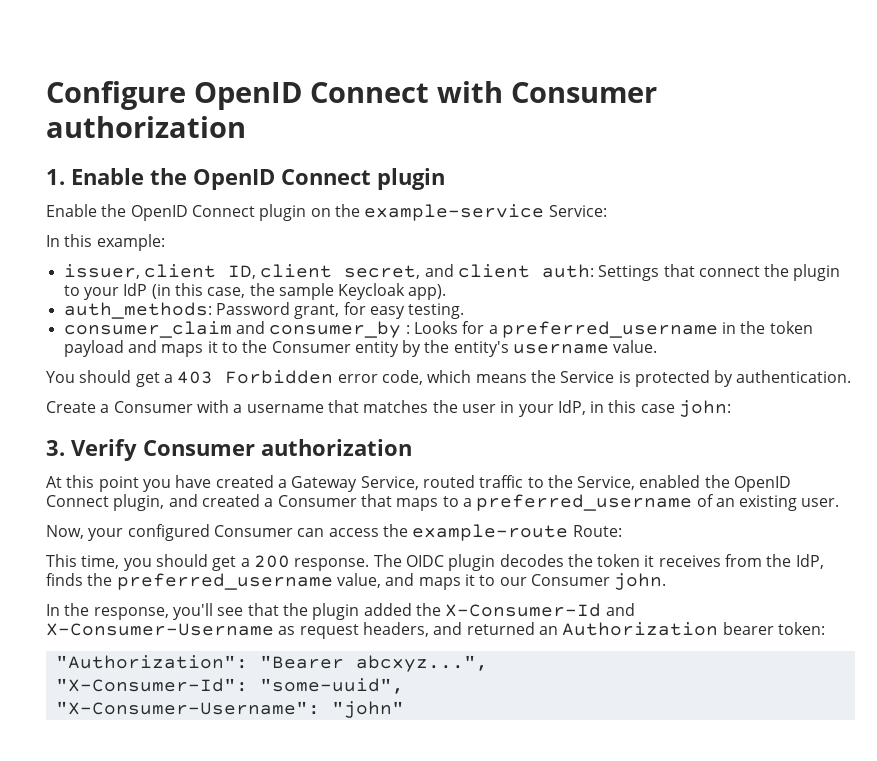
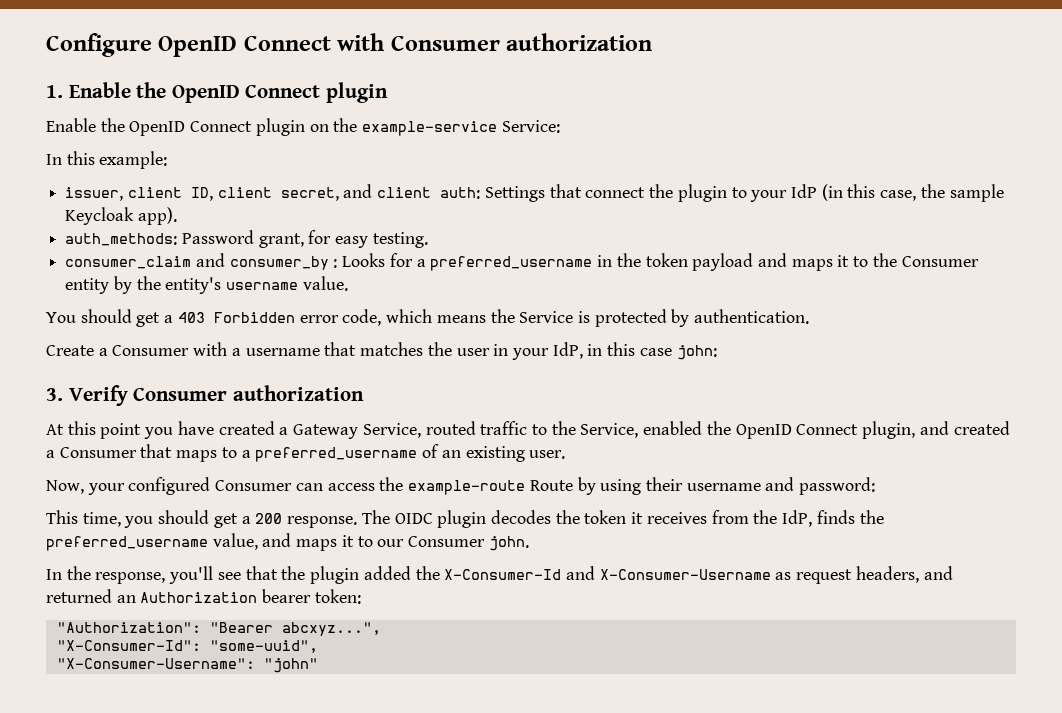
[572,525,622,537] Route: -> [529,477,876,495] Route by using their username and password:

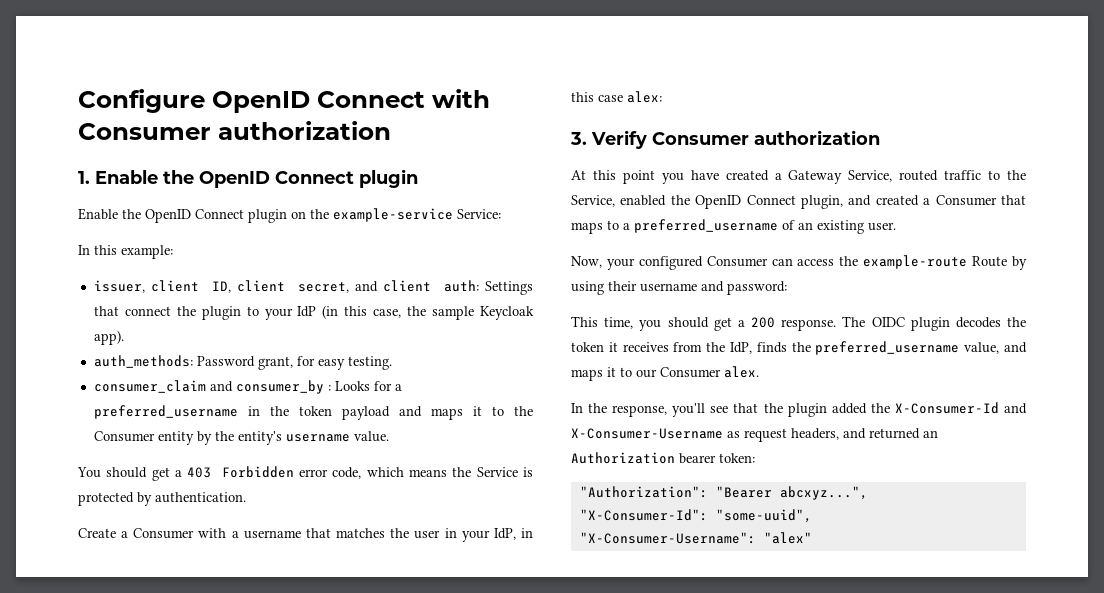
[676,345,717,360] john: -> [627,91,662,103] alex:
[488,536,529,551] john. -> [724,366,759,378] alex.
[263,658,318,673] "john" -> [763,532,812,544] "alex"

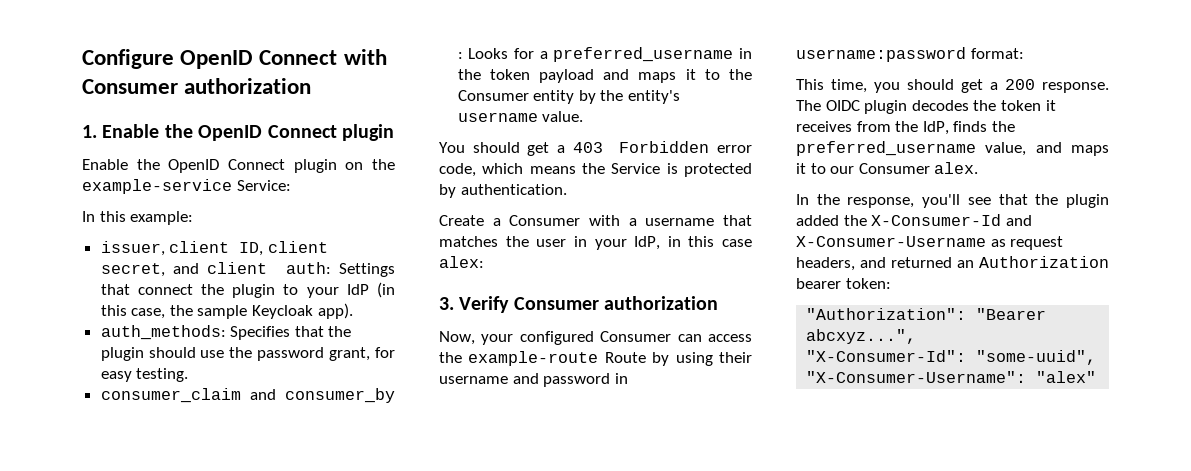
[196,356,255,367] Password -> [230,326,352,340] [100,347,325,361] Specifies that the plugin should use the password
[571,170,1026,184] [571,195,1026,209] [571,219,896,234] // At this point you have created a Gateway Service, routed traffic to the Service, enabled the OpenID Connect plugin, and created a Consumer that maps to a preferred_username of an existing user. -> (719, 303) none
[727,281,787,295] password: -> [543,373,628,387] [796,47,1024,62] password in username:password format:

